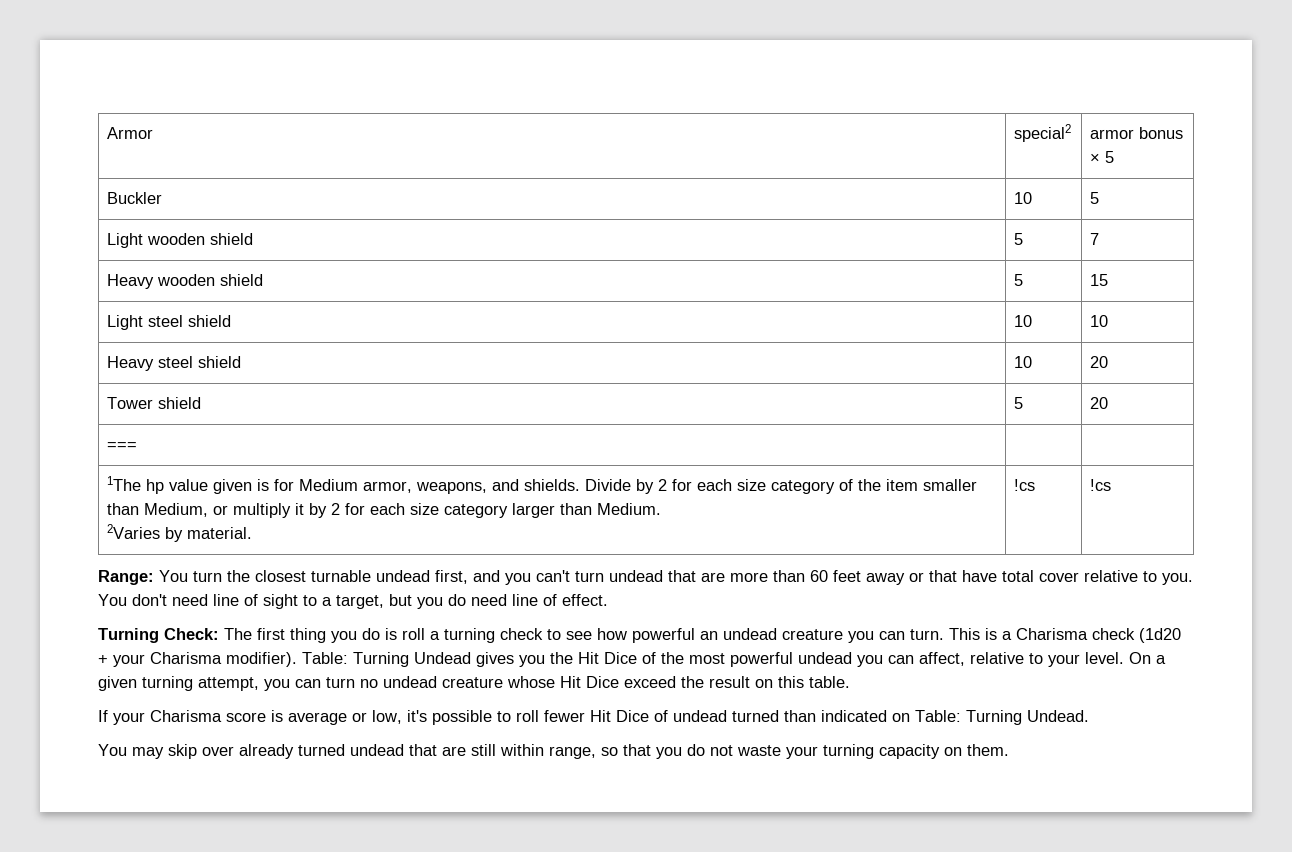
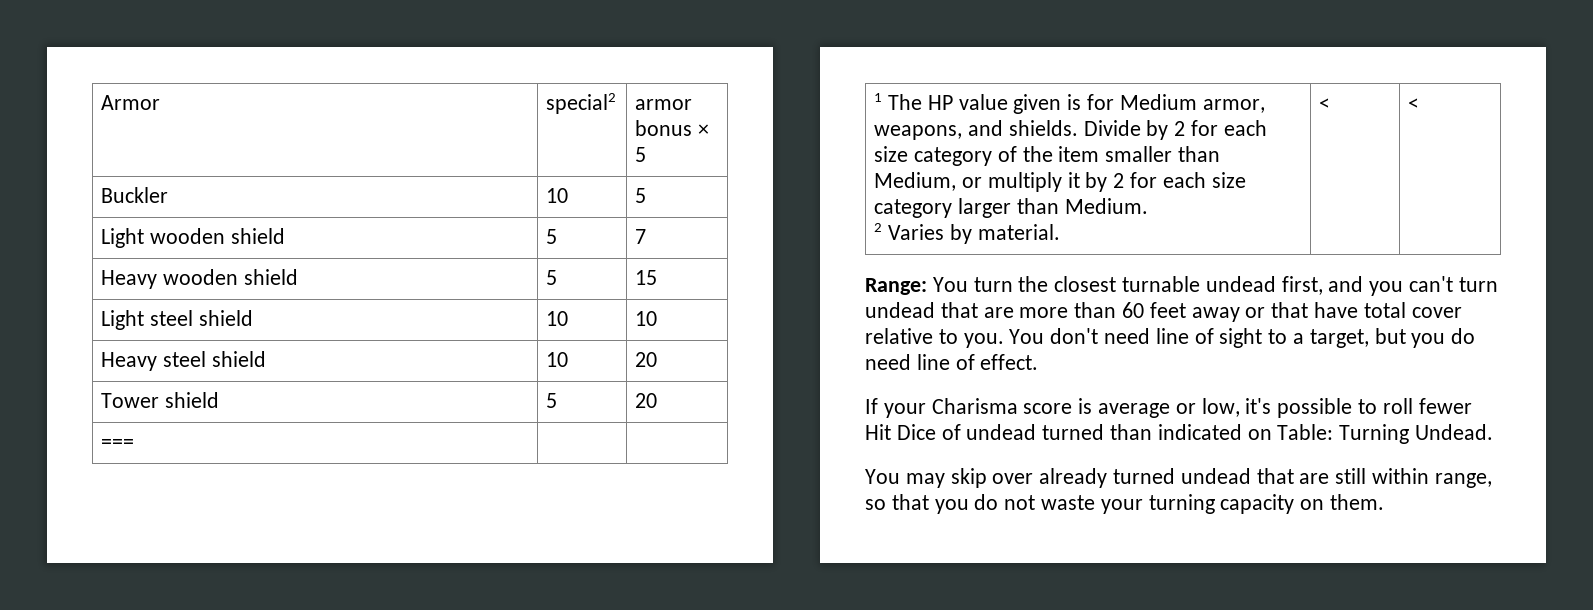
[106,476,164,494] 1The hp -> [874,93,953,110] 1 The HP
[106,524,160,539] 2Varies -> [874,223,944,240] 2 Varies
[1013,479,1035,491] [1089,479,1111,491] !cs | !cs -> [1319,98,1331,110] [1408,98,1420,110] < | <
[98,628,1181,643] [98,652,1166,667] [98,676,850,691] // Turning Check: The first thing you do is roll a turning check to see how powerful an undead creature you can turn. This is a Charisma check (1d20 + your Charisma modifier). Table: Turning Undead gives you the Hit Dice of the most powerful undead you can affect, relative to your level. On a given turning attempt, you can turn no undead creature whose Hit Dice exceed the result on this table. -> (1039, 362) none

